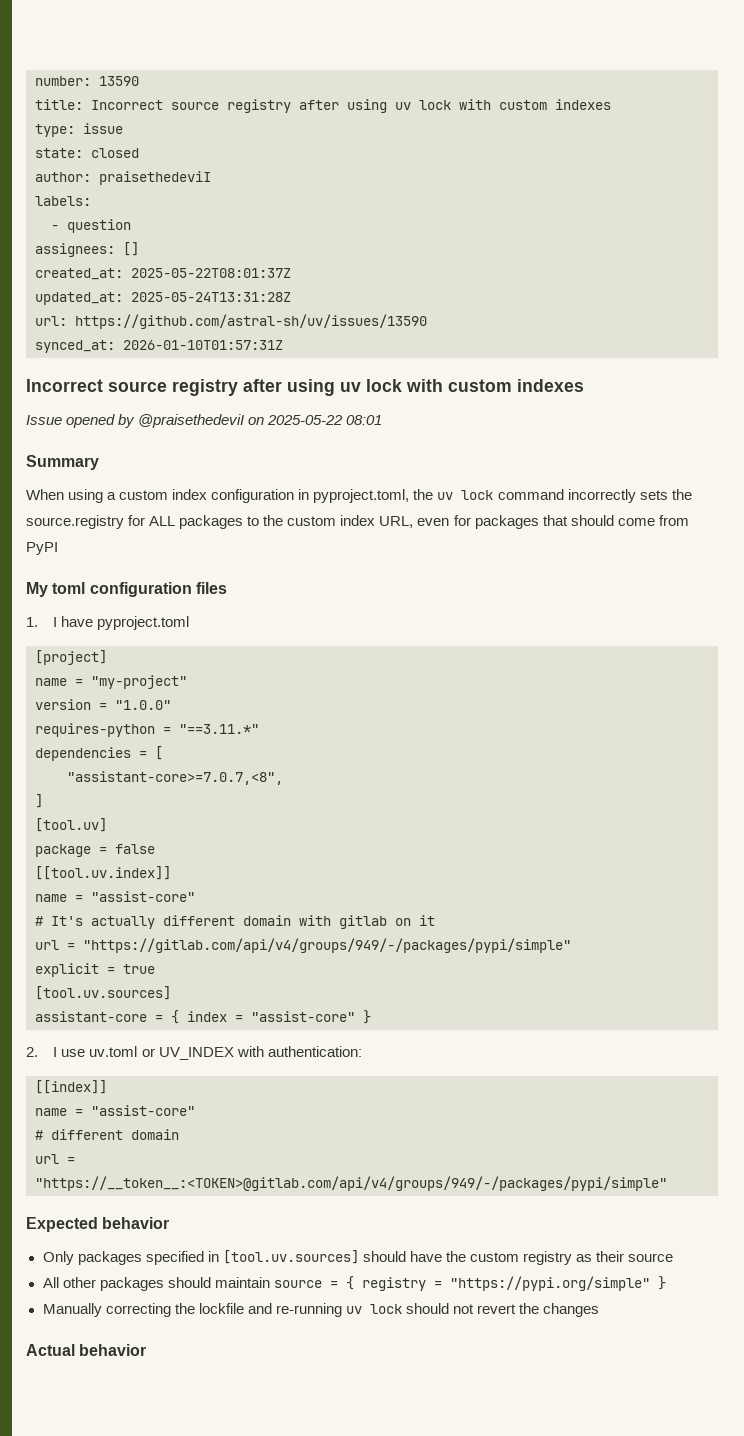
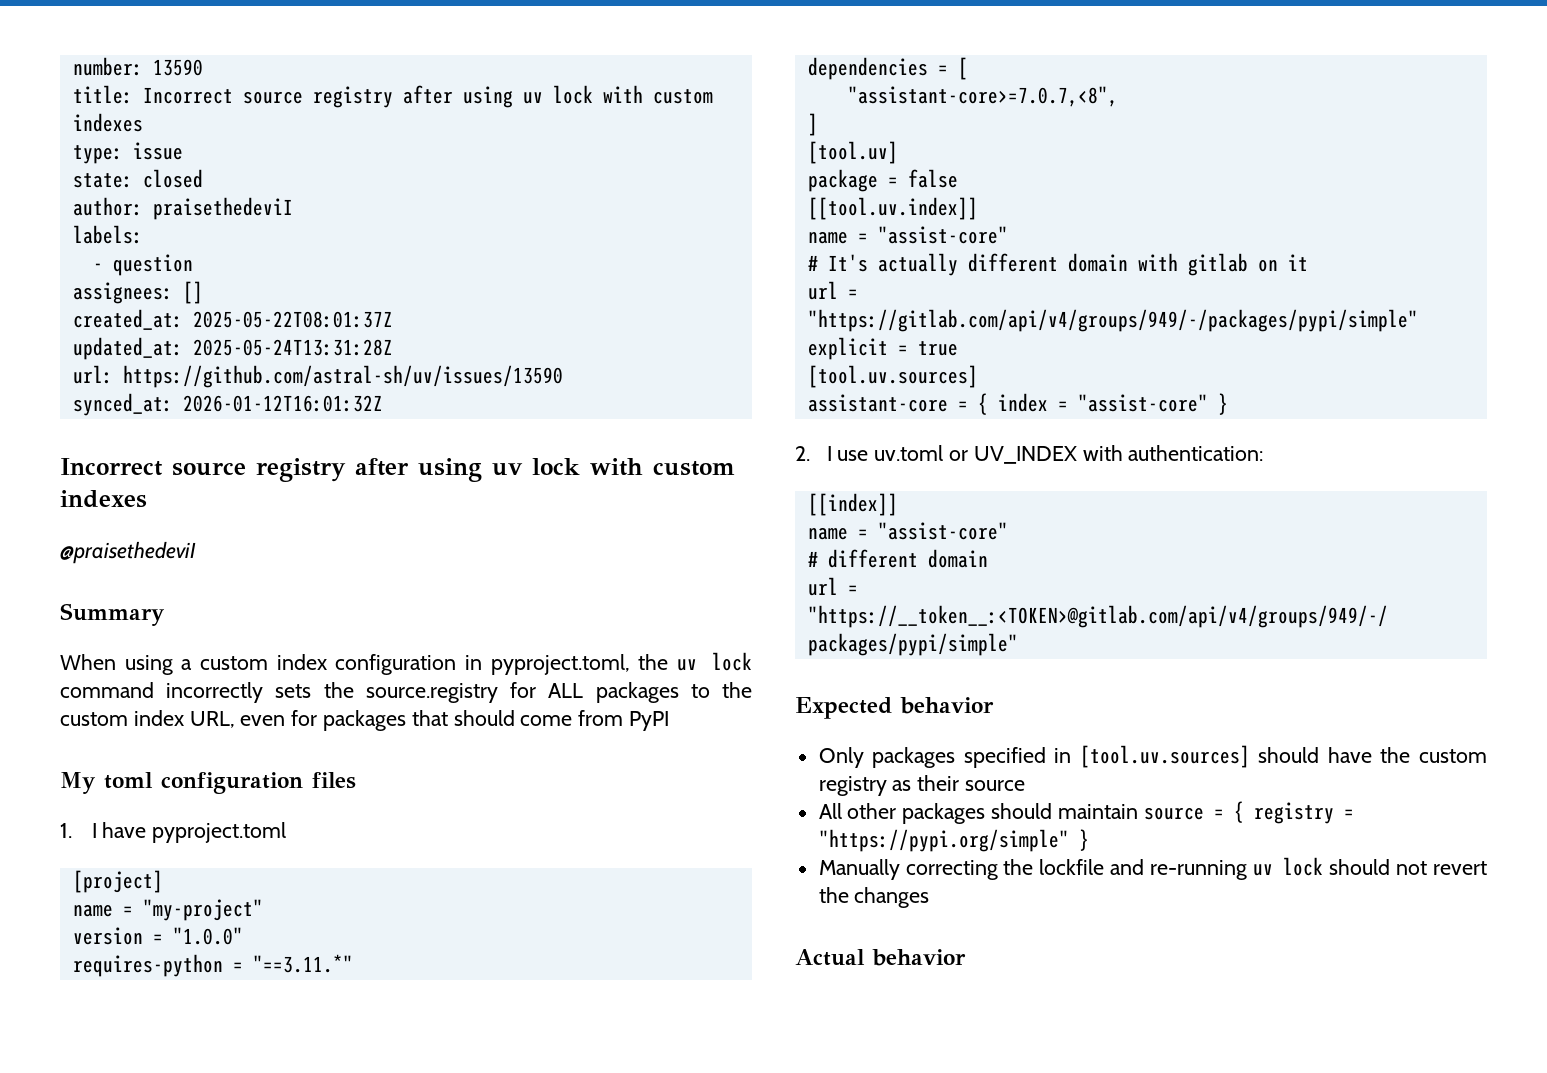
[123,340,283,350] 2026-01-10T01:57:31Z -> [182,395,383,412] 2026-01-12T16:01:32Z
[26,414,383,428] Issue opened by @praisethedeviI on 2025-05-22 08:01 -> [60,541,196,564] @praisethedeviI

